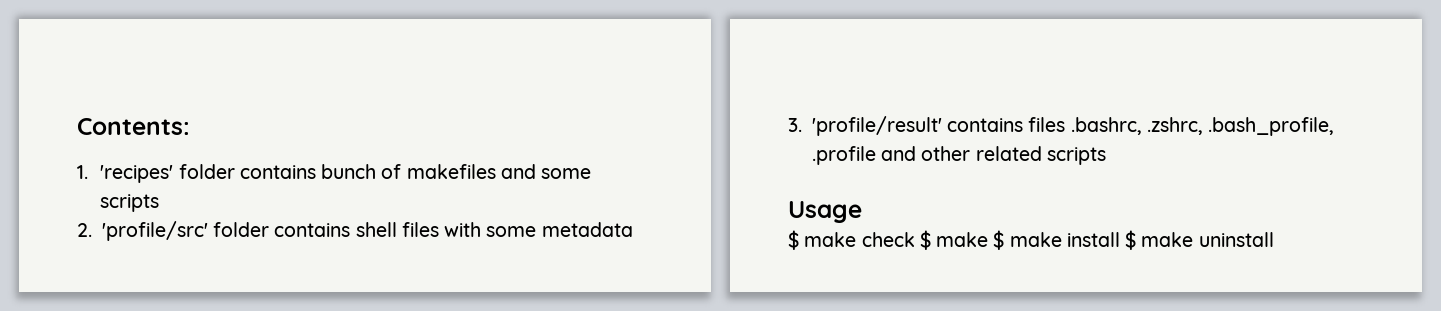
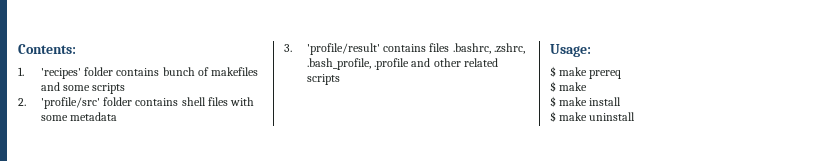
[788,201,862,223] [788,230,989,250] Usage // $ make check $ make -> [550,44,591,57] [550,66,622,79] [550,81,588,92] Usage: // $ make prereq // $ make //
(1120, 239) none -> (622, 101) //

